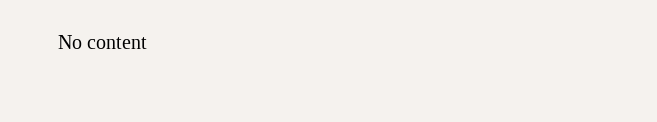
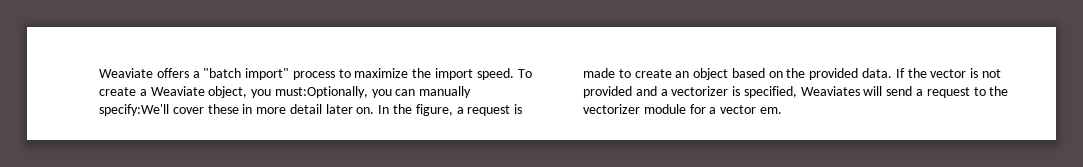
[58,35,148,49] No content -> [99,68,532,80] [99,86,472,98] [99,104,523,116] [583,68,1001,80] [583,86,1009,98] [583,104,782,114] Weaviate offers a "batch import" process to maximize the import speed. To create a Weaviate object, you must:Optionally, you can manually specify:We'll cover these in more detail later on. In the figure, a request is made to create an object based on the provided data. If the vector is not provided and a vectorizer is specified, Weaviates will send a request to the vectorizer module for a vector em.

